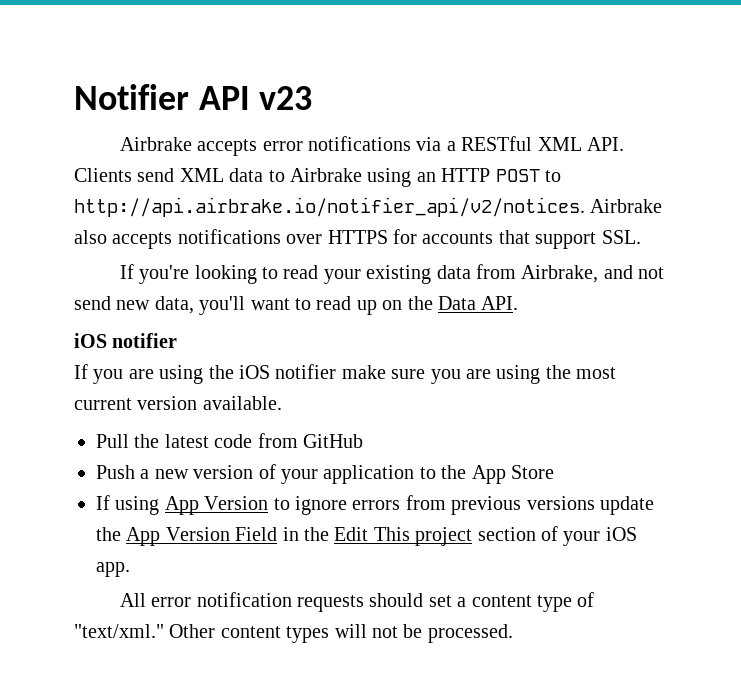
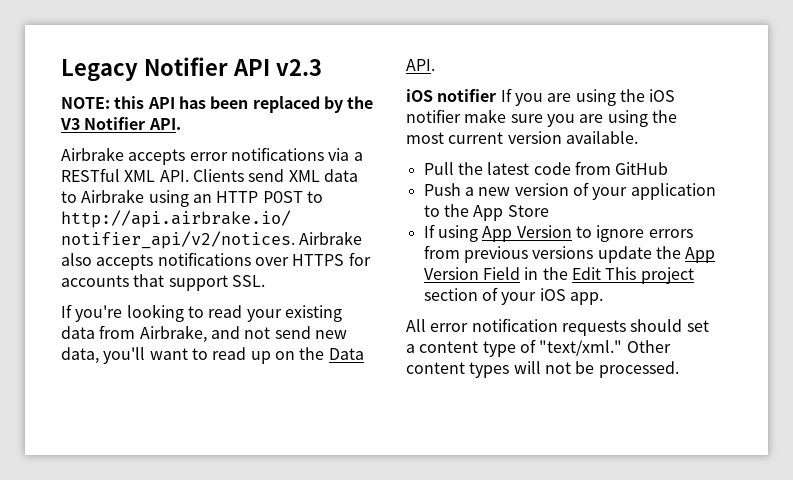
(74, 97) none -> [61,59,138,82] Legacy
[259,86,313,110] v23 -> [275,59,322,76] [61,96,374,113] [60,117,181,130] v2.3 // NOTE: this API has been replaced by the V3 Notifier API.
(178, 340) // -> (497, 95) none

